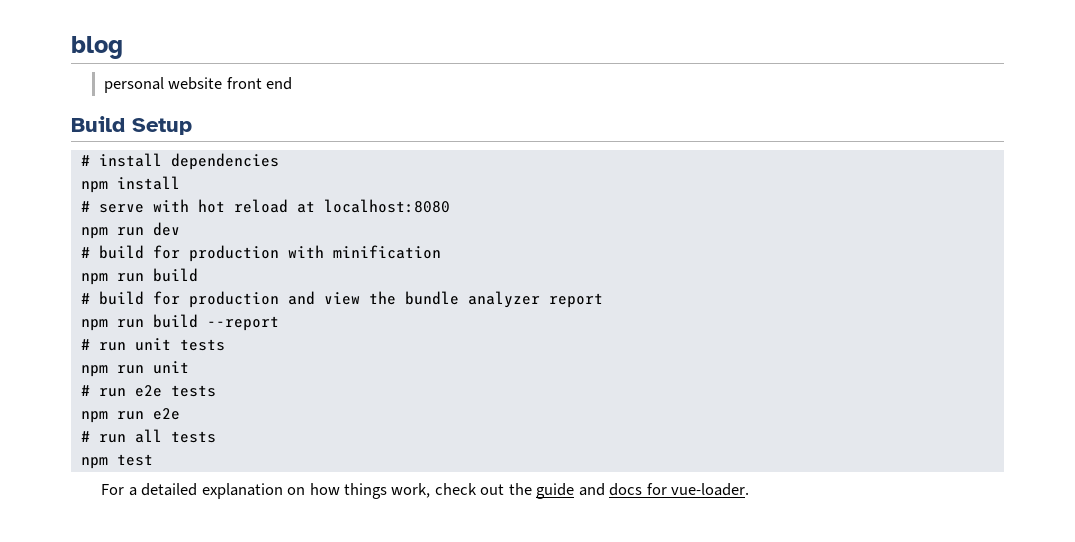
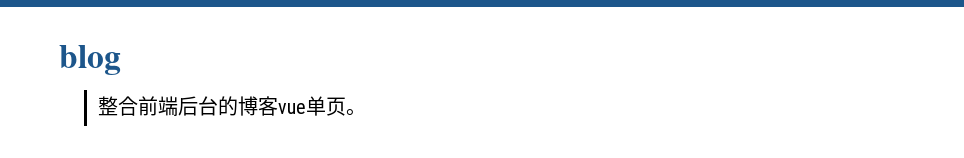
[103,77,293,93] [71,116,192,135] [80,153,279,170] [80,176,180,193] [80,199,450,213] [80,222,180,239] [80,245,441,262] [80,268,198,285] [80,291,603,308] [80,314,279,331] [80,338,225,351] [80,361,189,377] [80,385,216,397] [80,408,180,423] [80,429,216,443] [80,454,153,469] [101,483,750,499] personal website front end // Build Setup // # install dependencies // npm install // # serve with hot reload at localhost:8080 // npm run dev // # build for production with minification // npm run build // # build for production and view the bundle analyzer report // npm run build --report // # run unit tests // npm run unit // # run e2e tests // npm run e2e // # run all tests // npm test // For a detailed explanation on how things work, check out the guide and docs for vue-loader. -> [98,96,367,116] 整合前端后台的博客vue单页。

